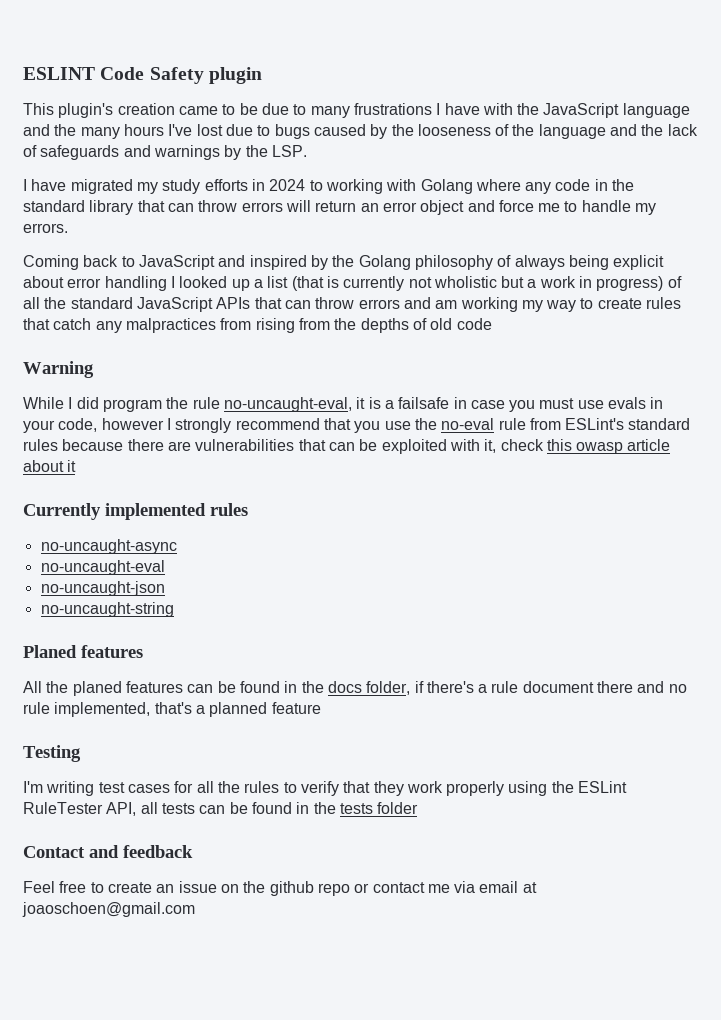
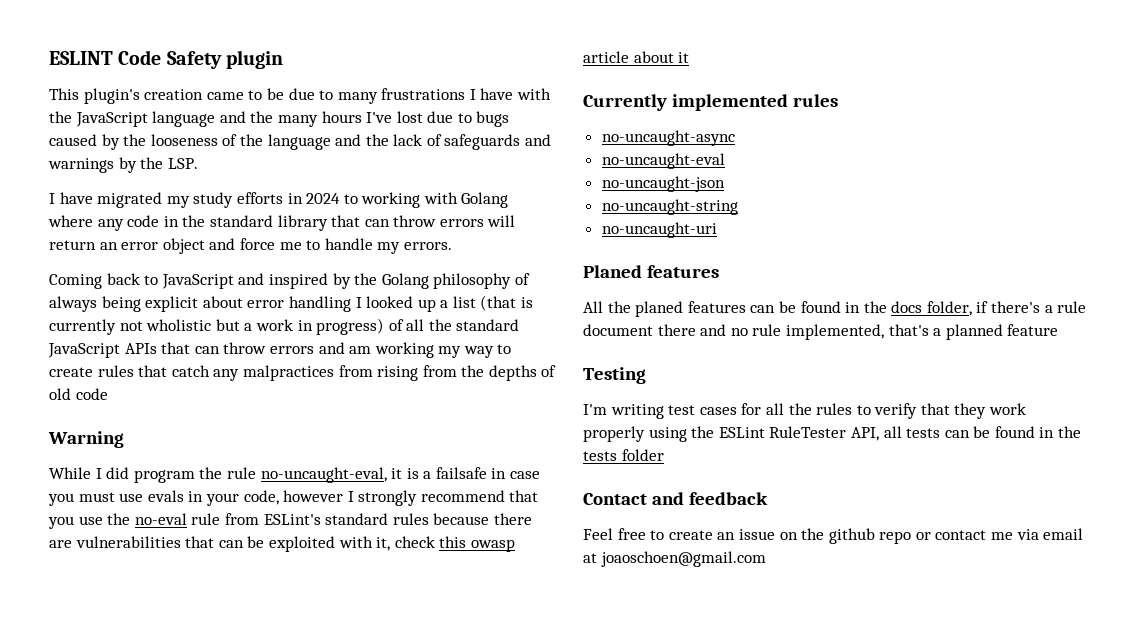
(174, 609) none -> [601,222,717,238] // no-uncaught-uri

